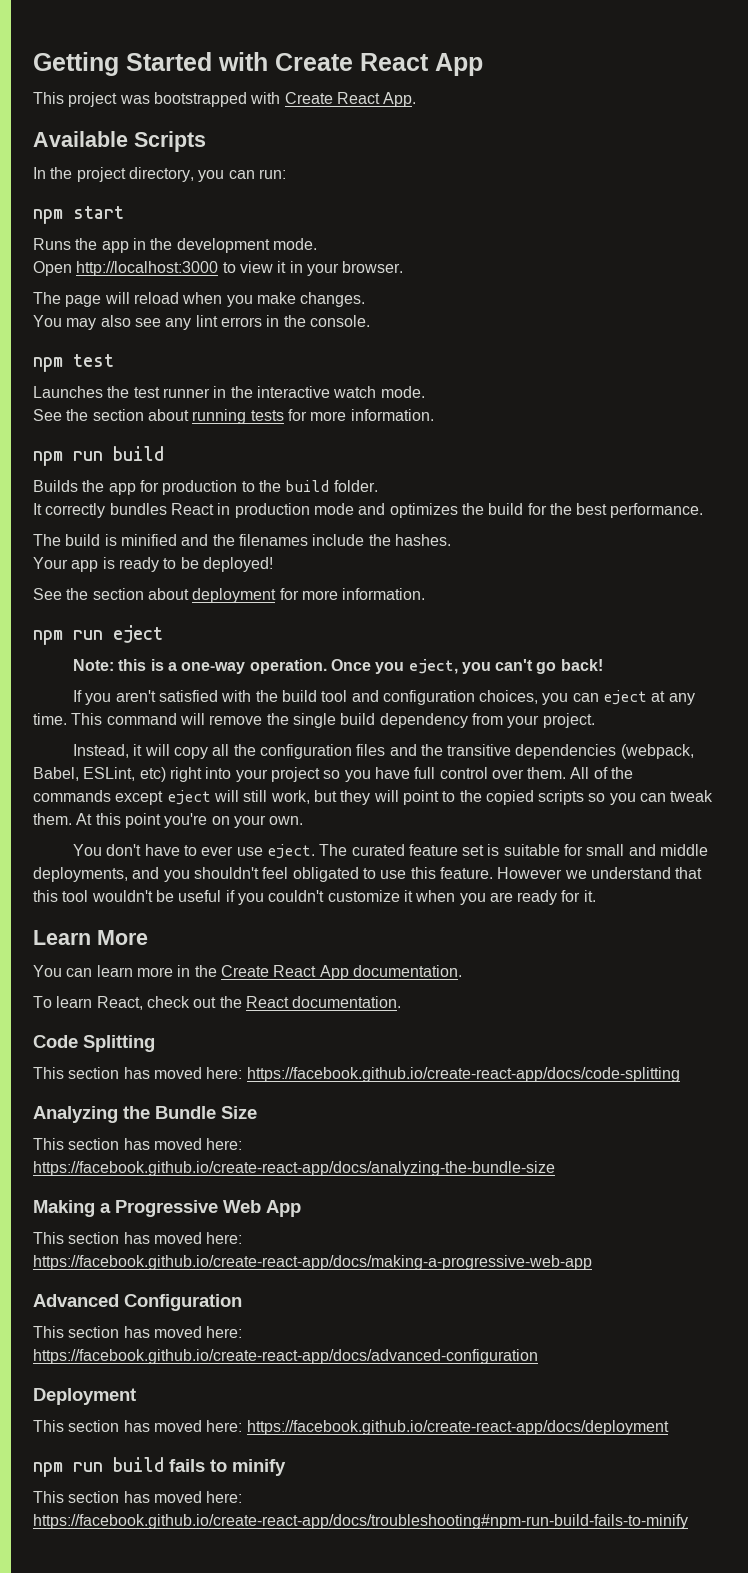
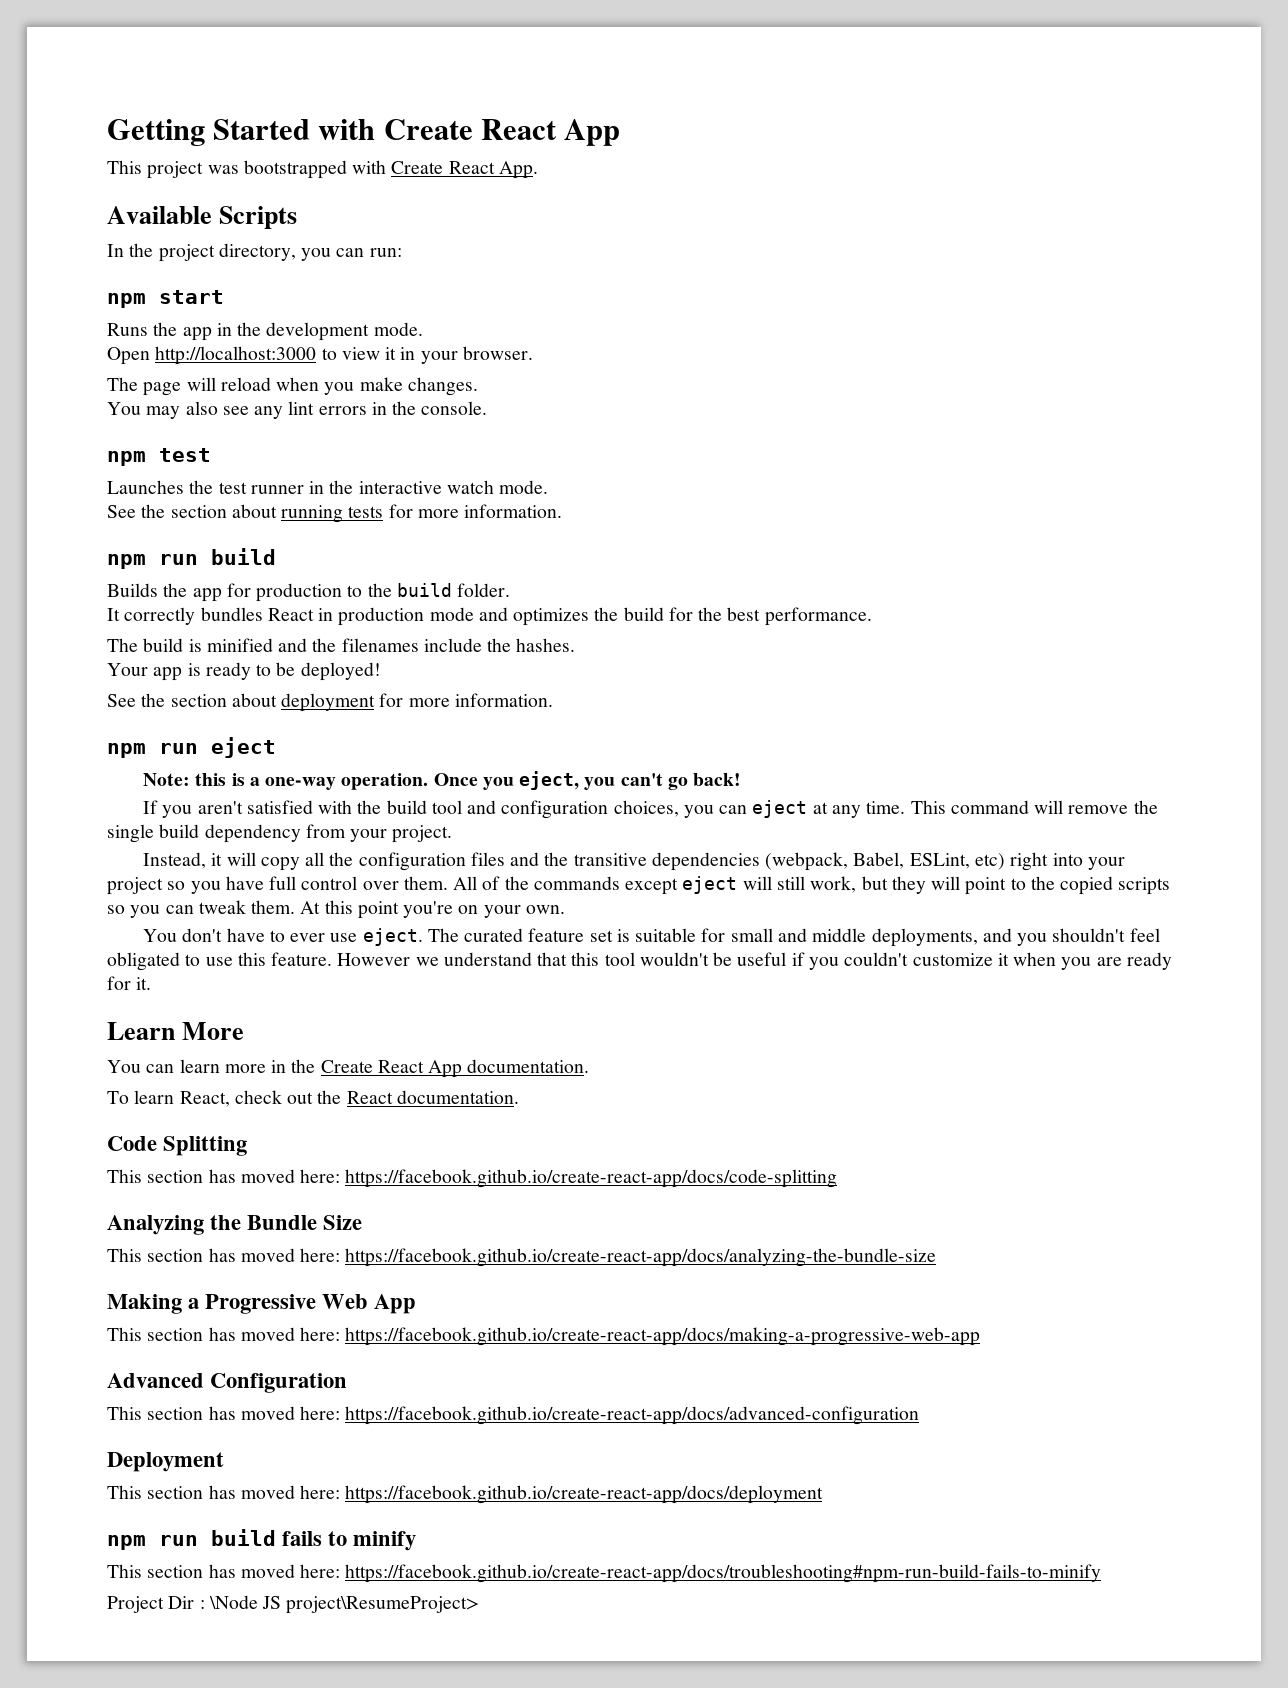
(688, 1521) none -> [107,1595,480,1614] // Project Dir : \Node JS project\ResumeProject>

